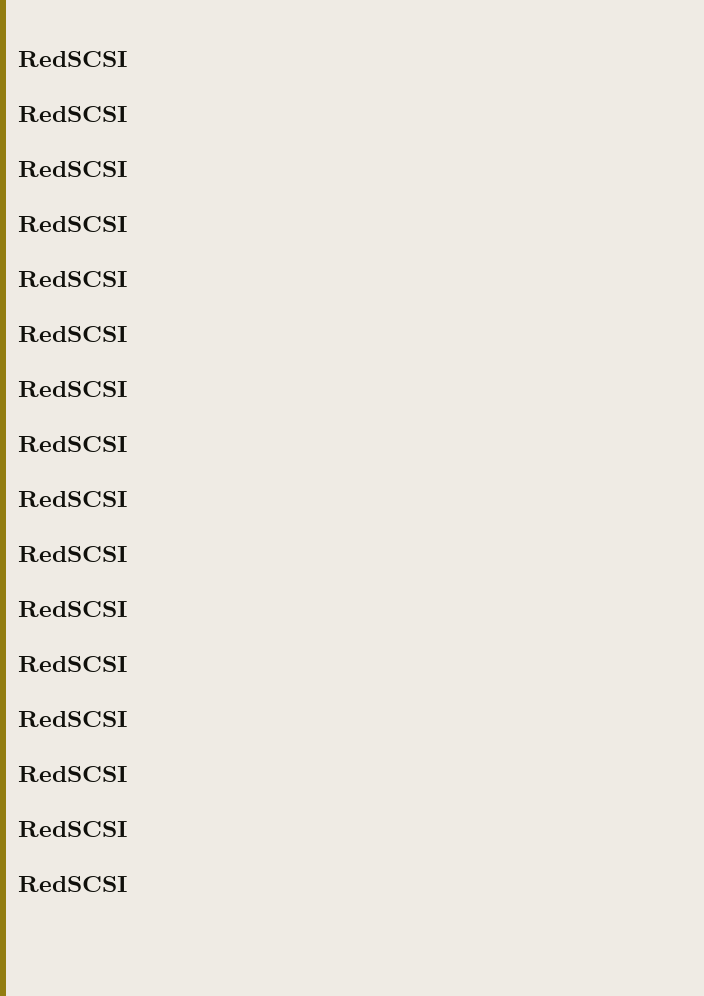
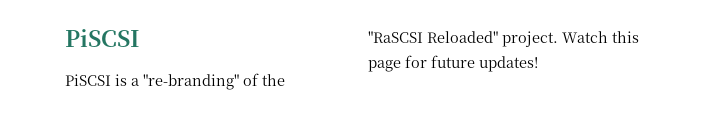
[18,51,127,67] [18,106,127,122] [18,161,127,177] [18,216,127,232] [18,271,127,287] [18,326,127,342] [18,381,127,397] [18,436,127,452] [18,491,127,507] [18,546,127,562] [18,601,127,617] [18,656,127,672] [18,711,127,727] [18,766,127,782] [18,821,127,837] [18,876,127,892] RedSCSI // RedSCSI // RedSCSI // RedSCSI // RedSCSI // RedSCSI // RedSCSI // RedSCSI // RedSCSI // RedSCSI // RedSCSI // RedSCSI // RedSCSI // RedSCSI // RedSCSI // RedSCSI -> [65,29,140,47] [65,73,285,90] [368,31,639,47] [368,55,538,72] PiSCSI // PiSCSI is a "re-branding" of the "RaSCSI Reloaded" project. Watch this page for future updates!

